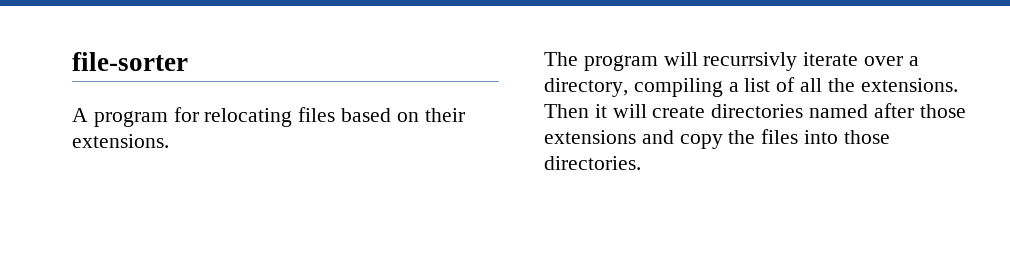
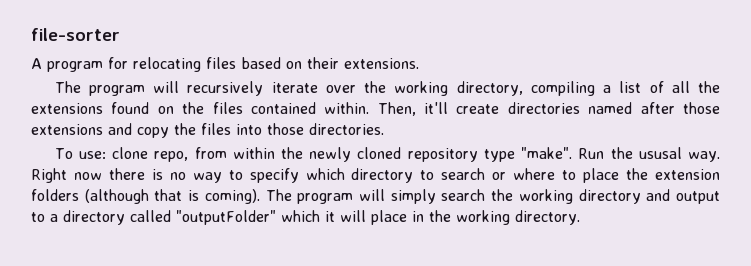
[703,52,798,71] recurrsivly -> [187,81,264,96] recursively
[908,56,919,66] a -> [364,81,449,96] the working
[860,78,958,92] [544,104,647,118] extensions. Then it will -> [31,102,449,116] extensions found on the files contained within. Then, it'll
(641, 163) none -> [54,147,720,162] [31,168,721,183] [31,189,720,204] [31,210,580,225] // To use: clone repo, from within the newly cloned repository type "make". Run the ususal way. Right now there is no way to specify which directory to search or where to place the extension folders (although that is coming). The program will simply search the working directory and output to a directory called "outputFolder" which it will place in the working directory.

